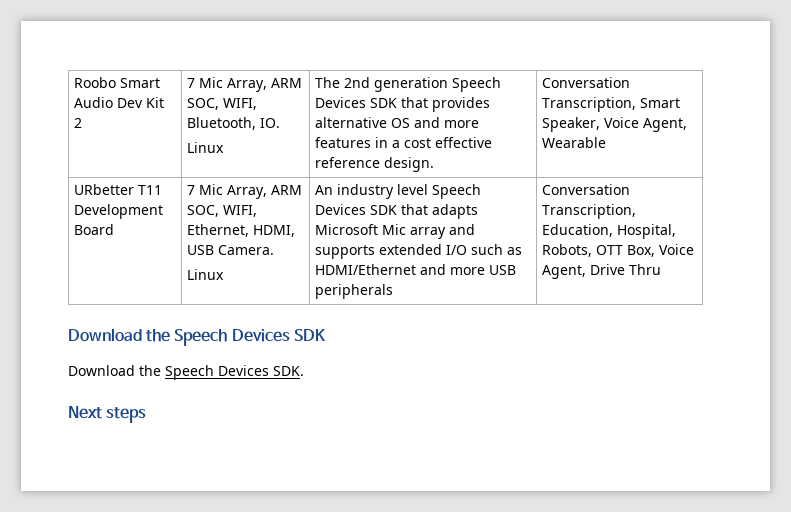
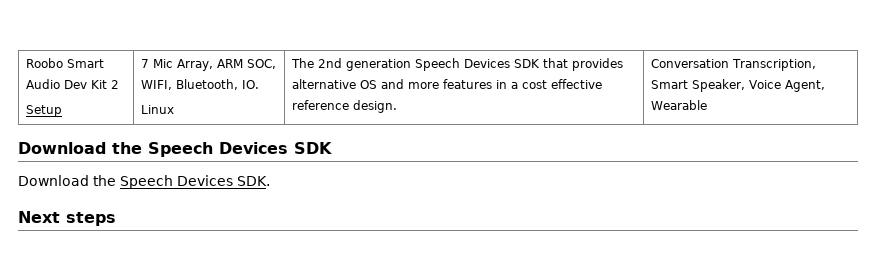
(83, 123) none -> [25,105,62,117] // Setup
[74,184,163,195] [74,204,164,219] [74,224,115,235] [187,184,303,199] [187,205,258,217] [187,224,296,237] [187,245,275,255] [187,269,225,280] [315,184,482,199] [315,204,479,219] [315,224,476,239] [315,244,523,259] [315,264,517,275] [315,284,394,299] [542,184,631,195] [542,204,637,219] [542,224,677,239] [542,244,695,257] [542,264,662,279] // URbetter T11 Development Board | 7 Mic Array, ARM SOC, WIFI, Ethernet, HDMI, USB Camera. // Linux | An industry level Speech Devices SDK that adapts Microsoft Mic array and supports extended I/O such as HDMI/Ethernet and more USB peripherals | Conversation Transcription, Education, Hospital, Robots, OTT Box, Voice Agent, Drive Thru -> (707, 105) none

